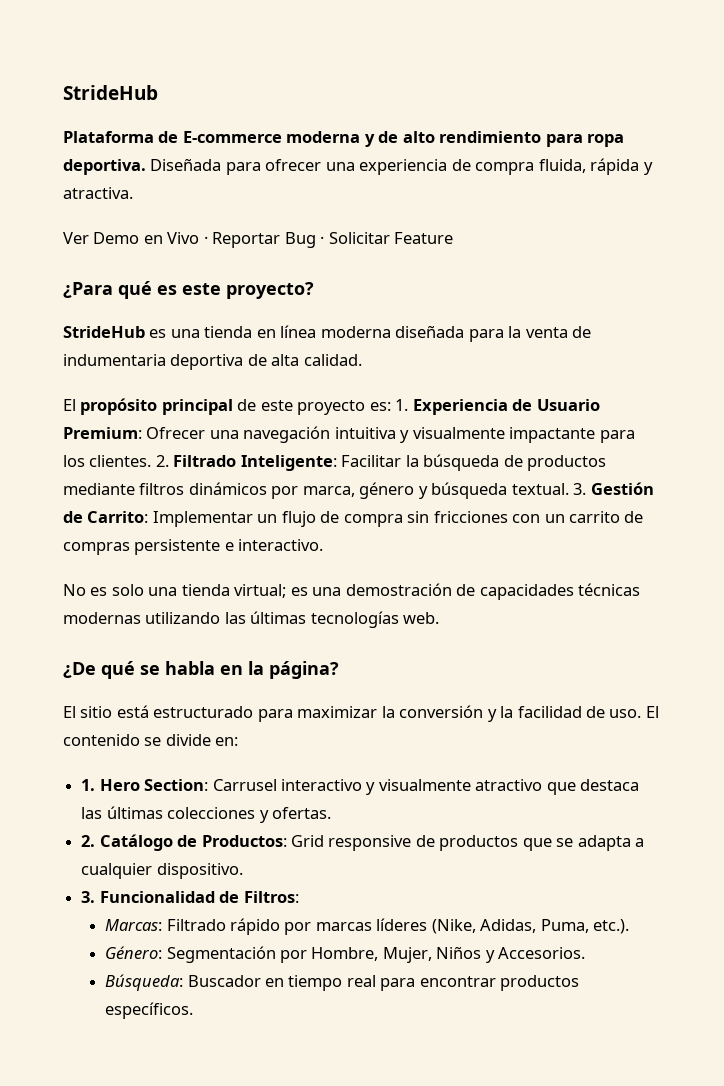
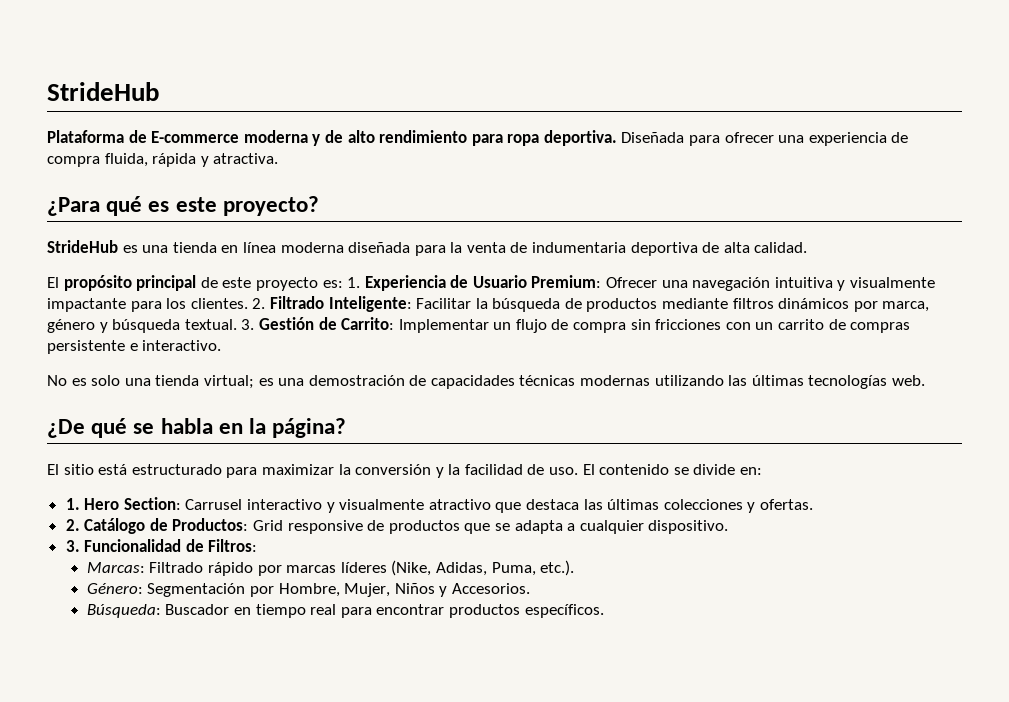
[63,232,454,248] // Ver Demo en Vivo · Reportar Bug · Solicitar Feature -> (279, 158) none

